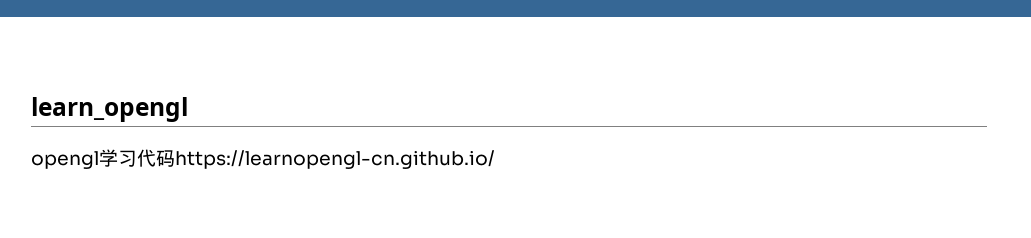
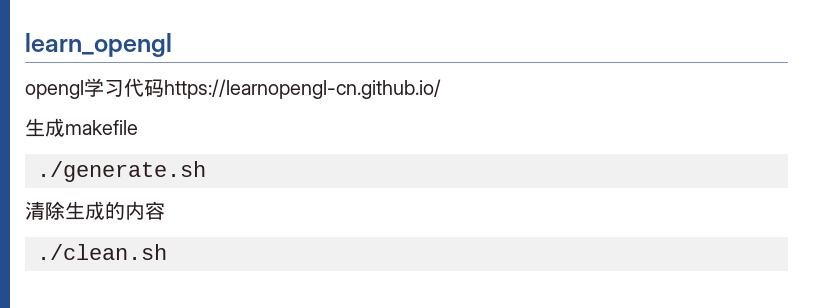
(495, 159) none -> [25,118,138,137] [37,161,206,182] [25,201,165,220] [37,244,167,260] // 生成makefile // ./generate.sh // 清除生成的内容 // ./clean.sh

